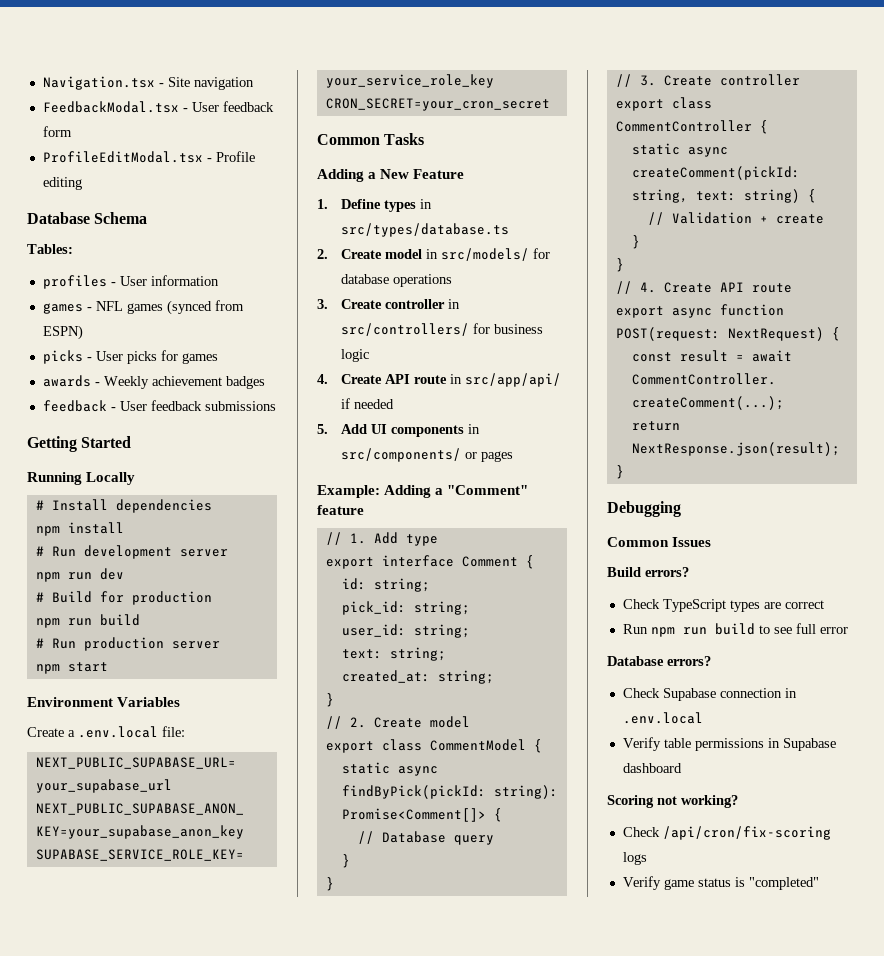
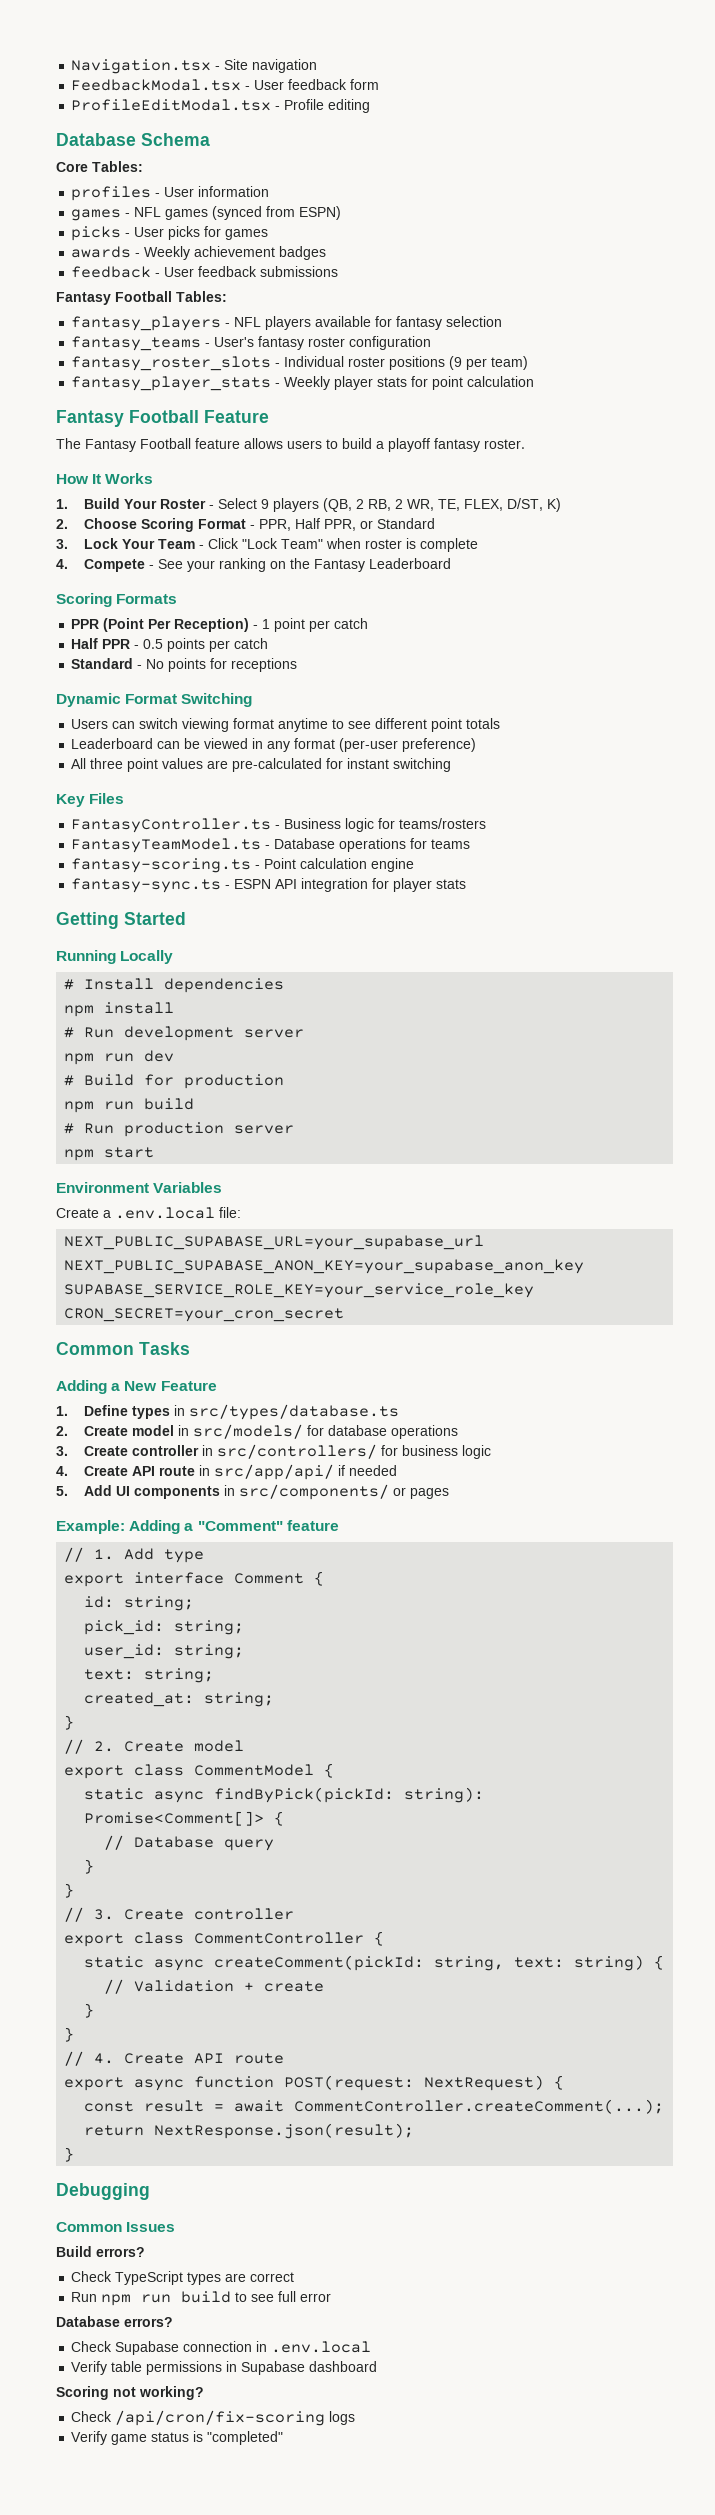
(148, 218) none -> [56,162,88,172] Core
(276, 406) none -> [56,291,227,305] [71,316,503,331] [71,336,432,351] [71,356,529,371] [71,376,535,391] [56,410,269,427] [56,438,525,452] [56,473,154,484] [56,498,561,512] [56,518,435,532] [56,538,478,552] [56,558,451,572] [56,593,178,607] [71,618,369,632] [71,638,269,652] [71,658,298,672] [56,693,253,707] [71,718,501,732] [71,738,477,752] [71,758,452,772] [56,793,125,807] [71,818,487,833] [71,838,471,853] [71,858,415,873] [71,878,467,893] // Fantasy Football Tables: // fantasy_players - NFL players available for fantasy selection // fantasy_teams - User's fantasy roster configuration // fantasy_roster_slots - Individual roster positions (9 per team) // fantasy_player_stats - Weekly player stats for point calculation // Fantasy Football Feature // The Fantasy Football feature allows users to build a playoff fantasy roster. // How It Works // 1. Build Your Roster - Select 9 players (QB, 2 RB, 2 WR, TE, FLEX, D/ST, K) // 2. Choose Scoring Format - PPR, Half PPR, or Standard // 3. Lock Your Team - Click "Lock Team" when roster is complete // 4. Compete - See your ranking on the Fantasy Leaderboard // Scoring Formats // PPR (Point Per Reception) - 1 point per catch // Half PPR - 0.5 points per catch // Standard - No points for receptions // Dynamic Format Switching // Users can switch viewing format anytime to see different point totals // Leaderboard can be viewed in any format (per-user preference) // All three point values are pre-calculated for instant switching // Key Files // FantasyController.ts - Business logic for teams/rosters // FantasyTeamModel.ts - Database operations for teams // fantasy-scoring.ts - Point calculation engine // fantasy-sync.ts - ESPN API integration for player stats

